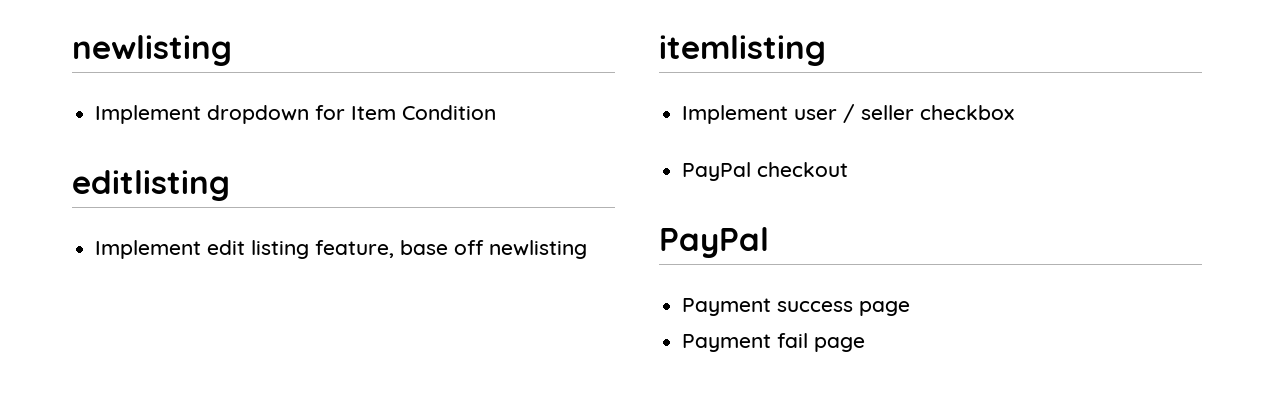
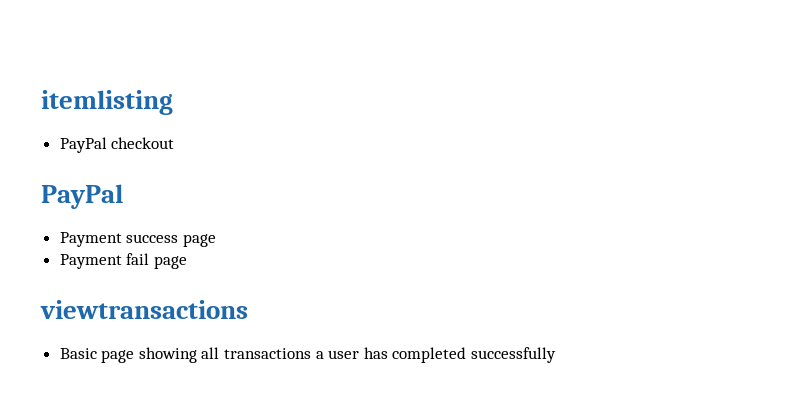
[72,35,232,66] [95,105,497,124] [72,170,230,201] [95,240,588,259] [659,35,826,66] [682,104,1015,124] newlisting // Implement dropdown for Item Condition // editlisting // Implement edit listing feature, base off newlisting // itemlisting // Implement user / seller checkbox -> [41,90,173,115] itemlisting
(866, 344) none -> [40,300,248,319] [59,347,557,363] // viewtransactions // Basic page showing all transactions a user has completed successfully

